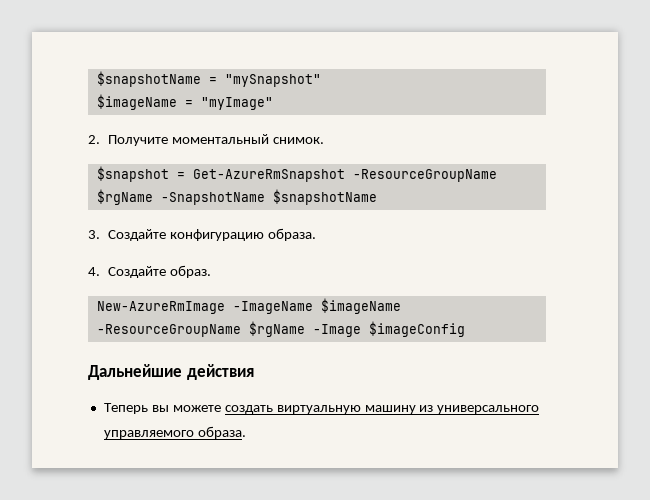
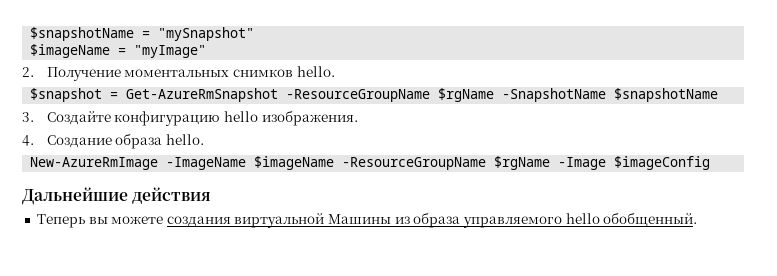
[107,134,324,146] Получите моментальный снимок. -> [46,66,335,81] Получение моментальных снимков hello.
[267,228,316,241] образа. -> [223,110,358,126] hello изображения.
[107,265,211,278] Создайте образ. -> [46,133,204,149] Создание образа hello.
[224,405,540,414] [103,426,246,439] создать виртуальную машину из универсального управляемого образа. -> [166,212,698,228] создания виртуальной Машины из образа управляемого hello обобщенный.

